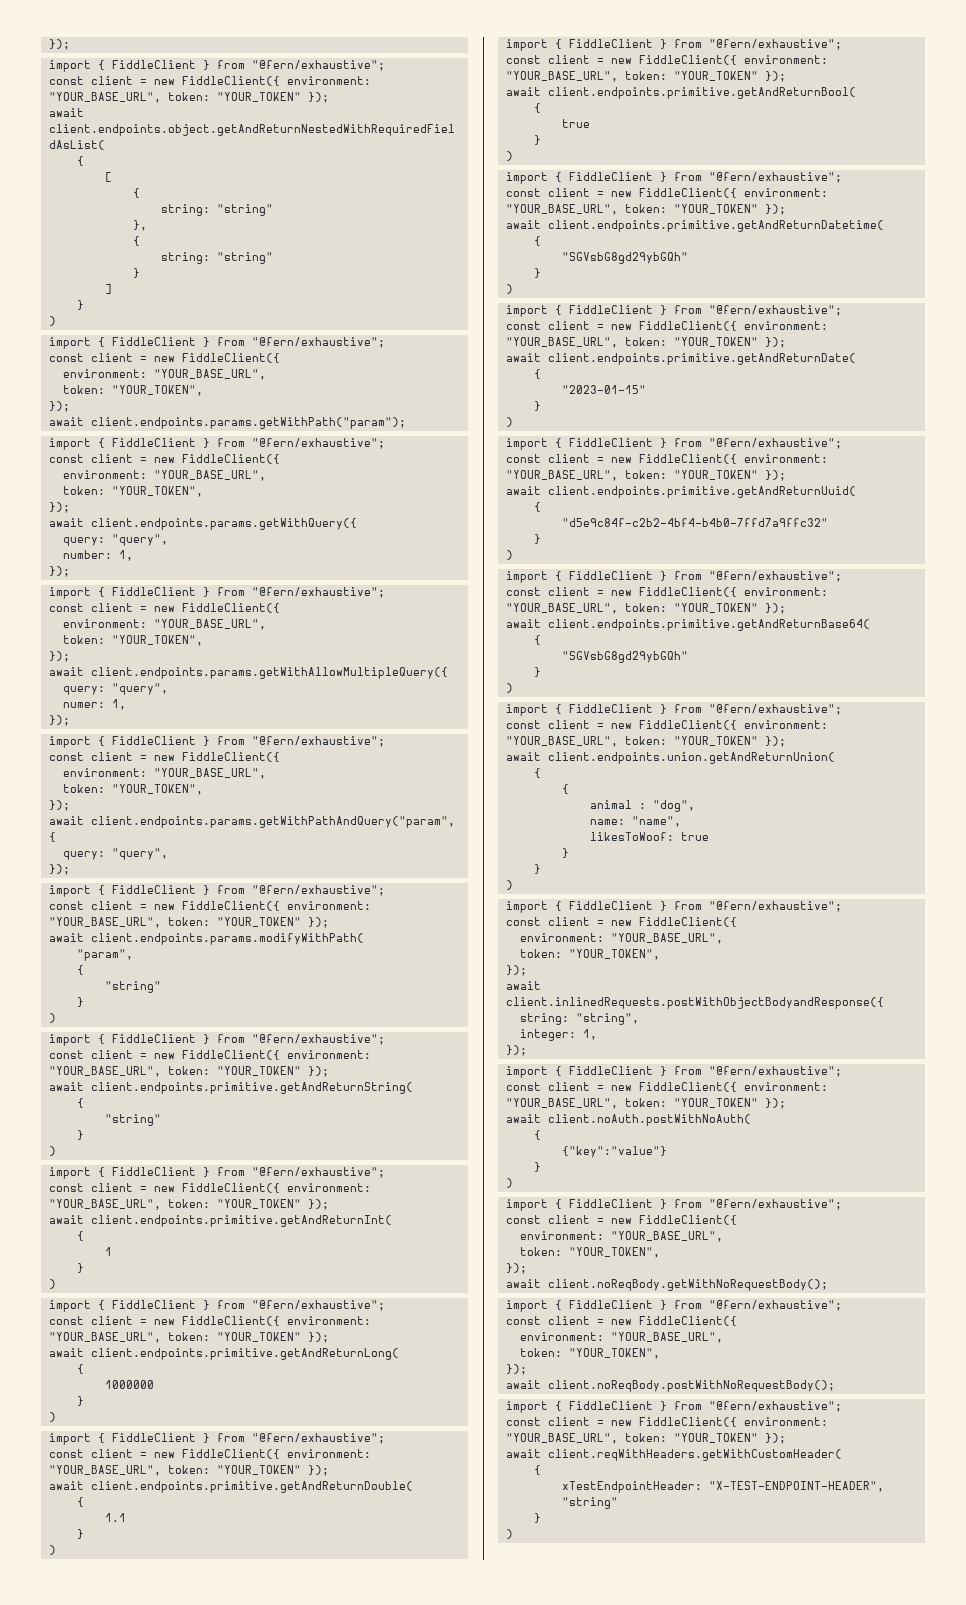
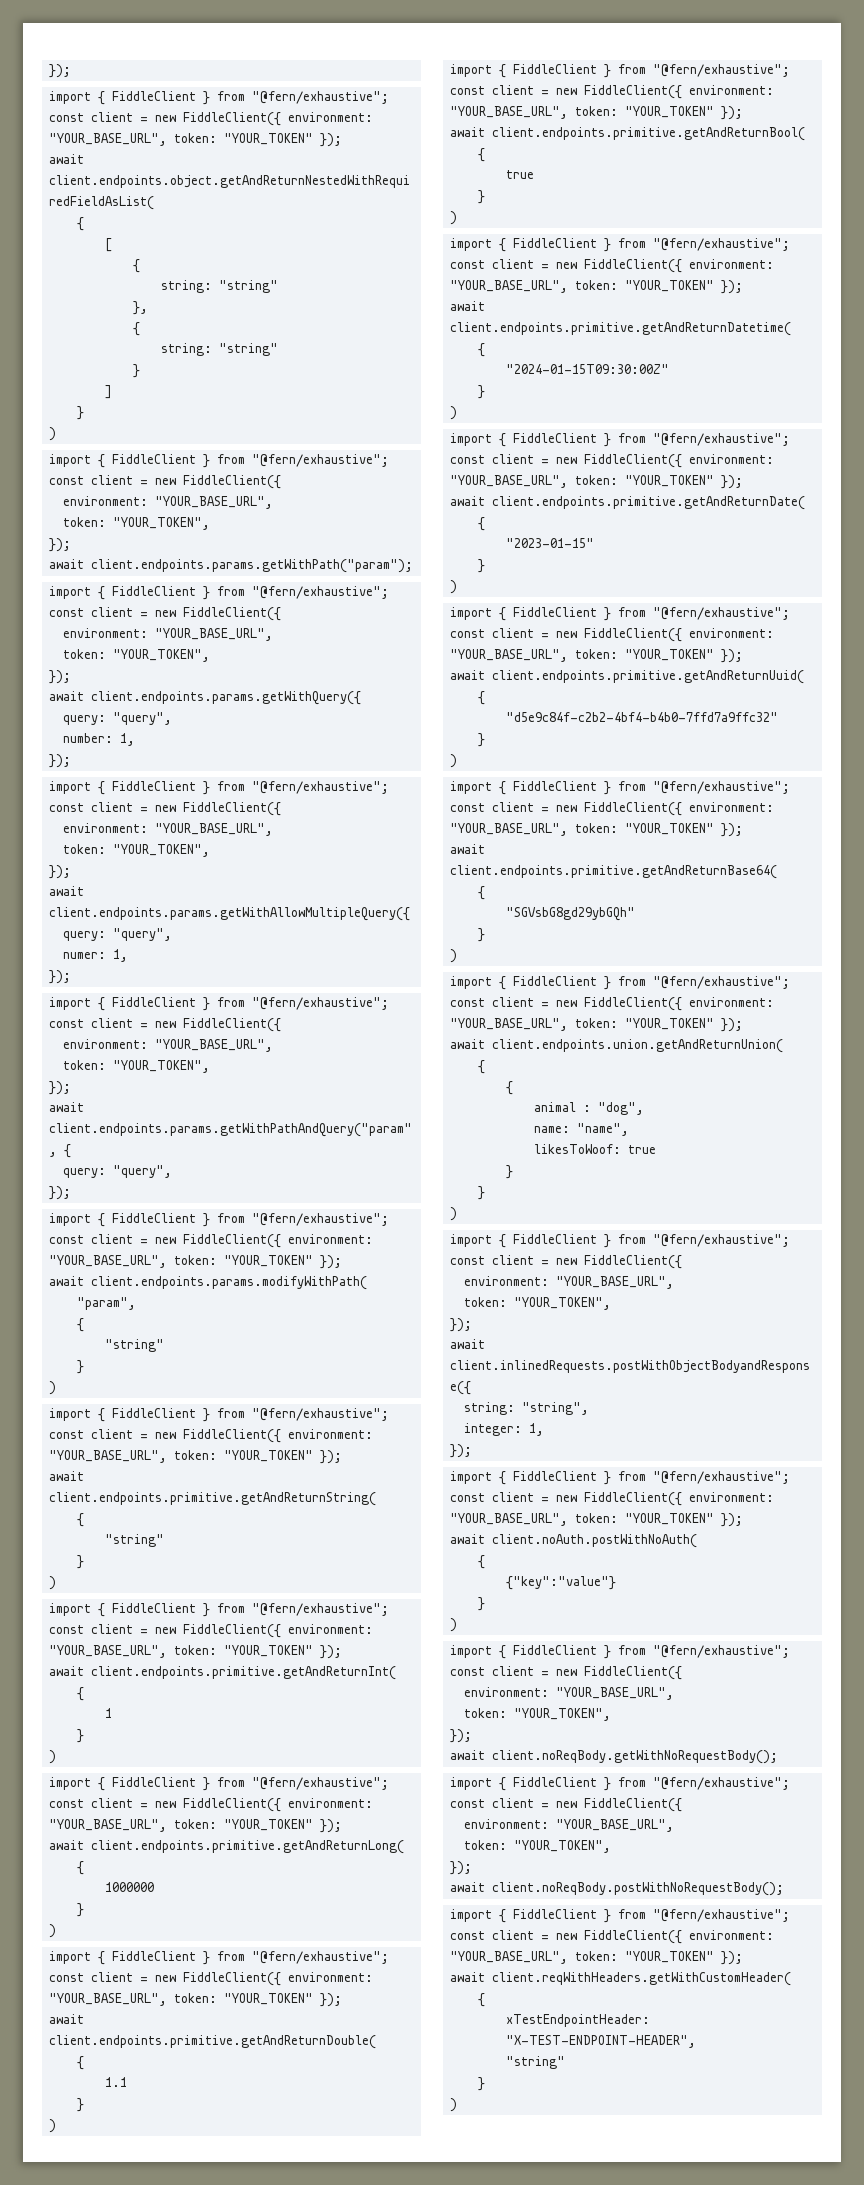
[561,252,688,264] "SGVsbG8gd29ybGQh" -> [506,364,670,374] "2024-01-15T09:30:00Z"

